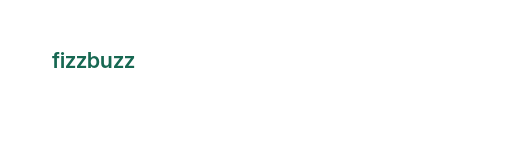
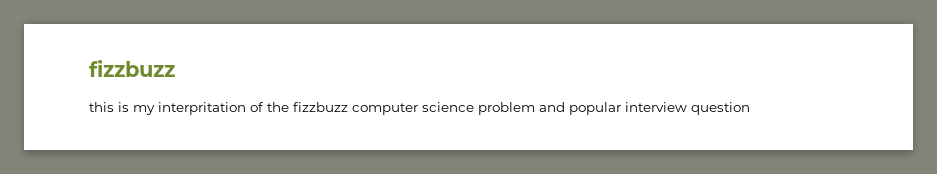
[52,52,135,68] fizzbuzz -> [89,60,175,77] [89,102,750,115] fizzbuzz // this is my interpritation of the fizzbuzz computer science problem and popular interview question

